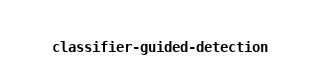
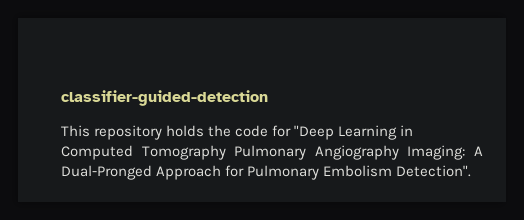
(268, 48) none -> [61,125,414,140] [61,145,483,160] [61,165,472,180] // This repository holds the code for "Deep Learning in Computed Tomography Pulmonary Angiography Imaging: A Dual-Pronged Approach for Pulmonary Embolism Detection".

